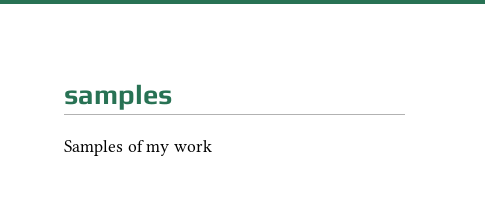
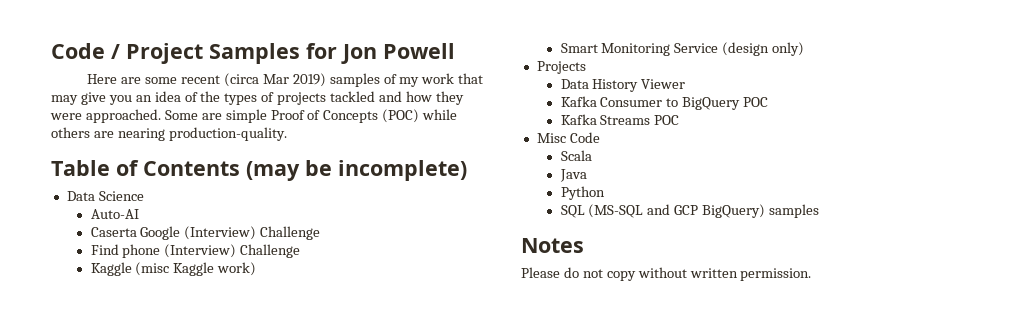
[64,84,172,110] [64,140,123,156] samples // Samples -> [51,43,455,64] [87,73,380,87] Code / Project Samples for Jon Powell // Here are some recent (circa Mar 2019) samples
(213, 146) none -> [458,73,484,84] [51,91,464,105] [50,109,458,123] [51,127,287,141] [51,160,467,181] [66,191,144,201] [90,209,139,219] [90,226,321,240] [90,244,301,258] [90,262,257,276] [560,42,805,56] [536,61,586,74] [560,79,686,92] [560,96,769,110] [560,114,680,125] [536,132,600,143] [560,150,592,161] [559,169,587,182] [560,186,605,200] [560,204,820,218] [521,238,584,253] [521,267,812,281] that may give you an idea of the types of projects tackled and how they were approached. Some are simple Proof of Concepts (POC) while others are nearing production-quality. // Table of Contents (may be incomplete) // Data Science // Auto-AI // Caserta Google (Interview) Challenge // Find phone (Interview) Challenge // Kaggle (misc Kaggle work) // Smart Monitoring Service (design only) // Projects // Data History Viewer // Kafka Consumer to BigQuery POC // Kafka Streams POC // Misc Code // Scala // Java // Python // SQL (MS-SQL and GCP BigQuery) samples // Notes // Please do not copy without written permission.

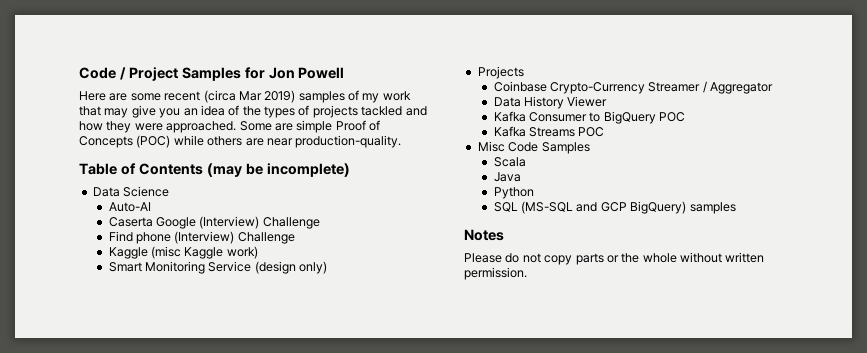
[117,128,165,141] nearing -> [266,138,293,146] near
(586, 67) none -> [493,81,774,94] // Coinbase Crypto-Currency Streamer / Aggregator
(600, 137) none -> [541,142,590,154] Samples
(636, 276) none -> [575,253,677,265] parts or the whole

